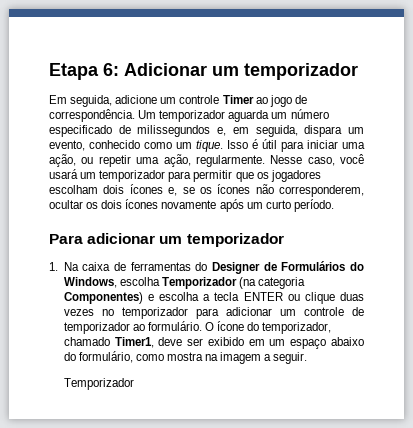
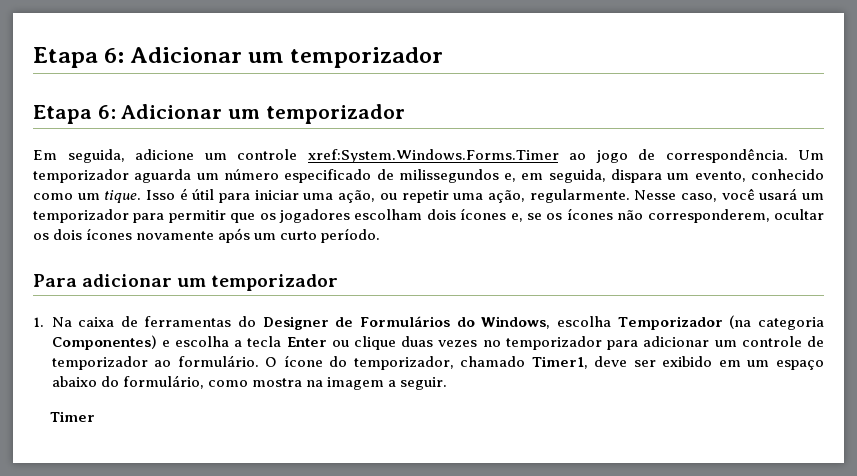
[49,63,358,80] Etapa 6: Adicionar um temporizador -> [33,47,444,68] [33,104,405,124] Etapa 6: Adicionar um temporizador // Etapa 6: Adicionar um temporizador
[222,95,254,104] Timer -> [307,149,559,163] xref:System.Windows.Forms.Timer
[243,292,283,301] ENTER -> [286,337,327,347] Enter
[63,378,134,390] Temporizador -> [49,411,95,422] Timer

